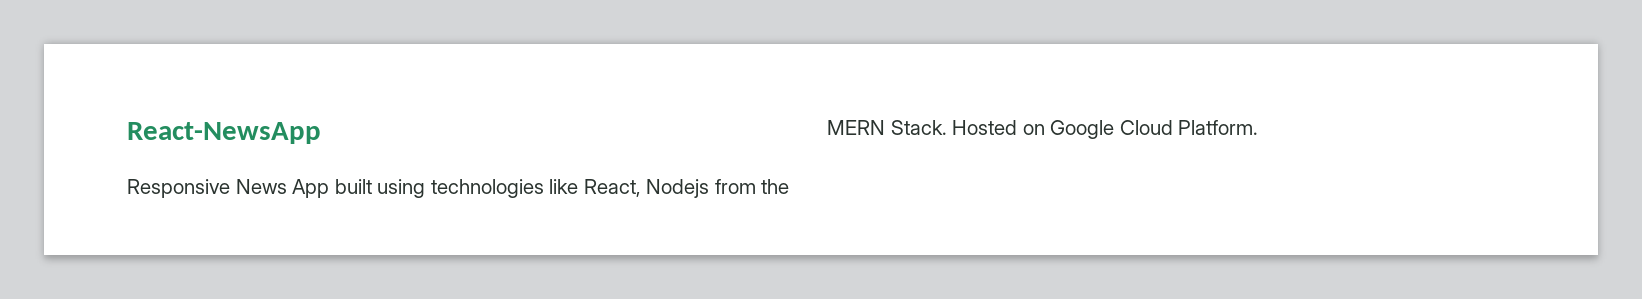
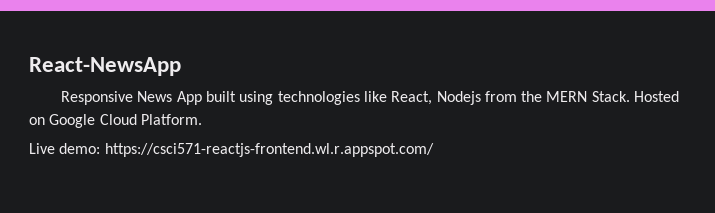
(1259, 127) none -> [29,143,434,157] // Live demo: https://csci571-reactjs-frontend.wl.r.appspot.com/

